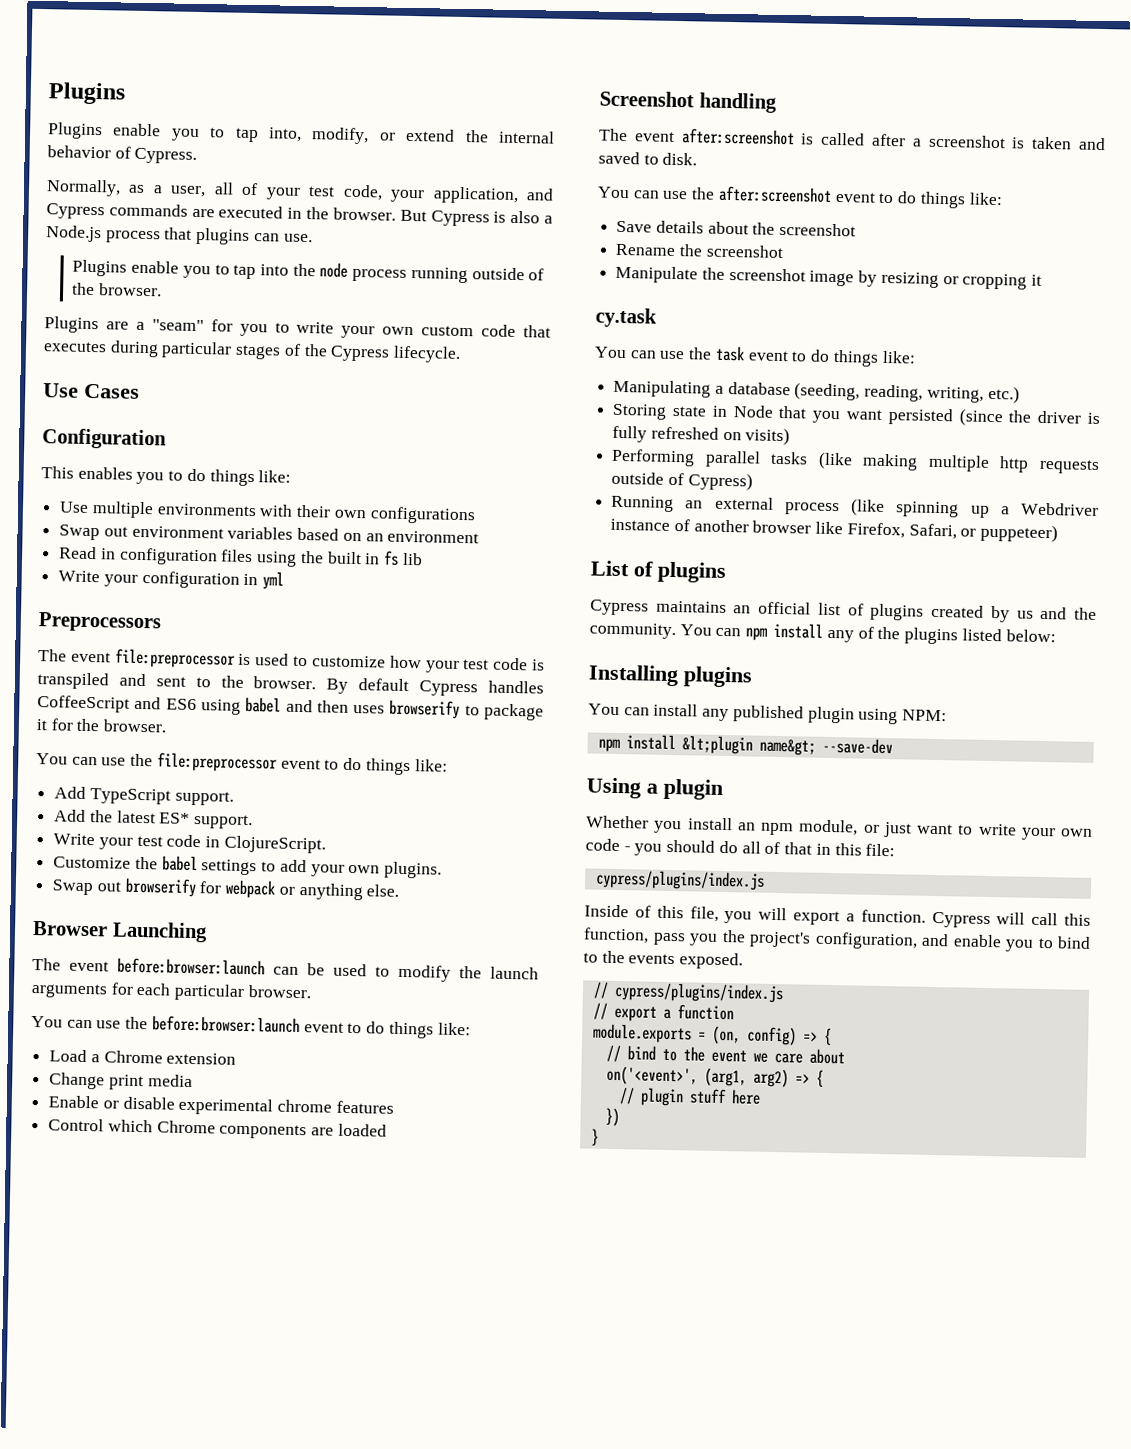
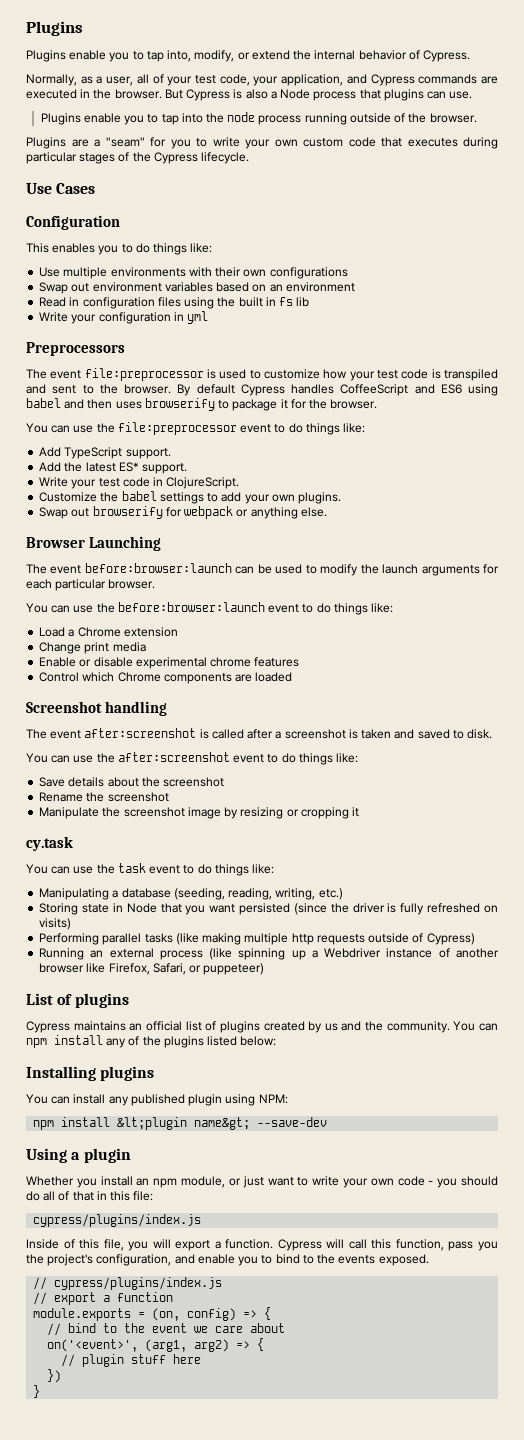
[46,225,102,243] Node.js -> [280,89,311,99] Node

